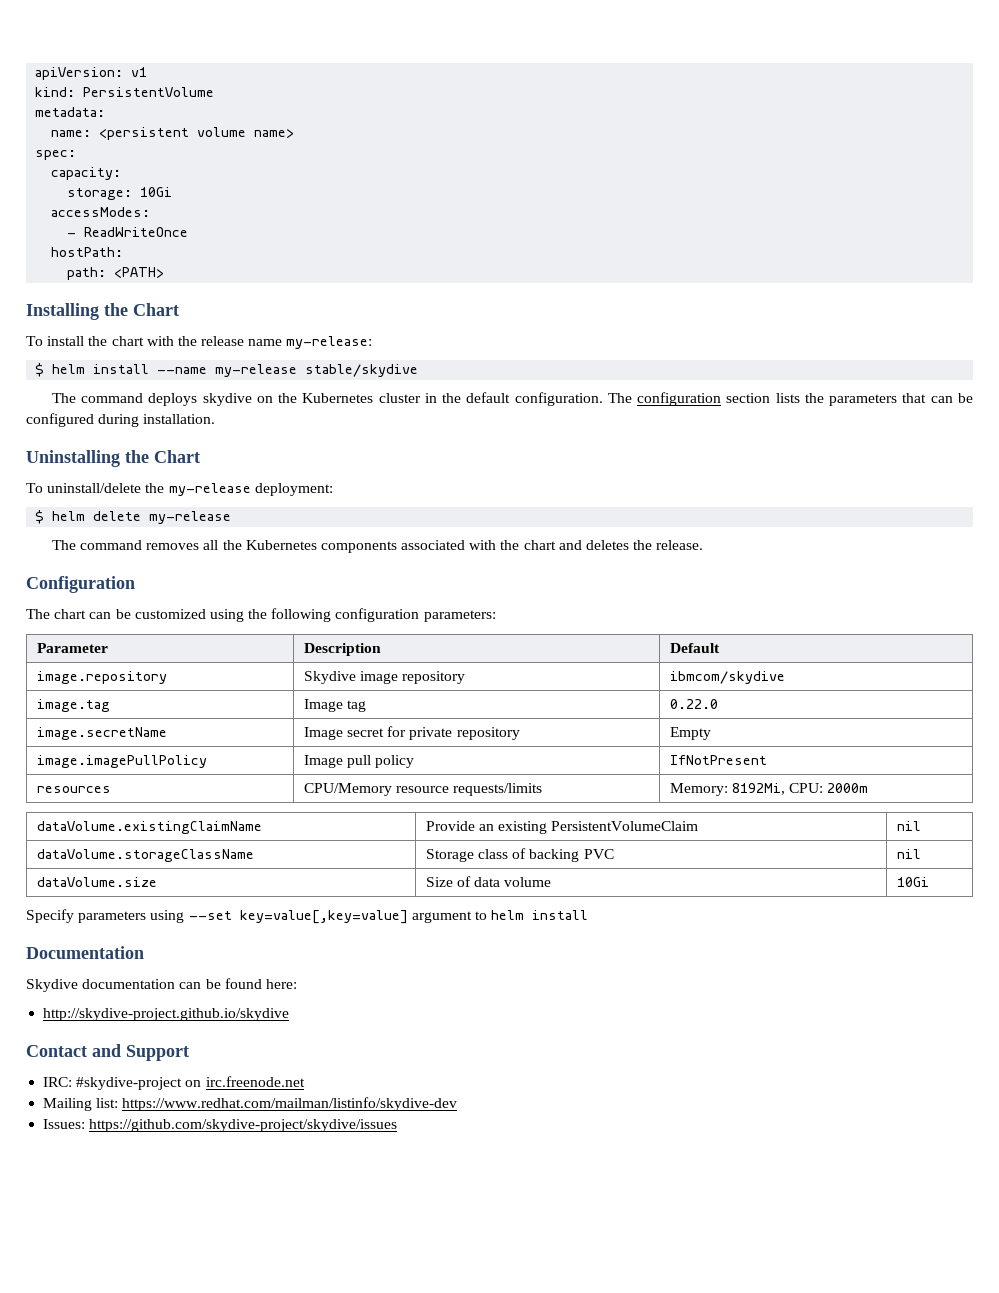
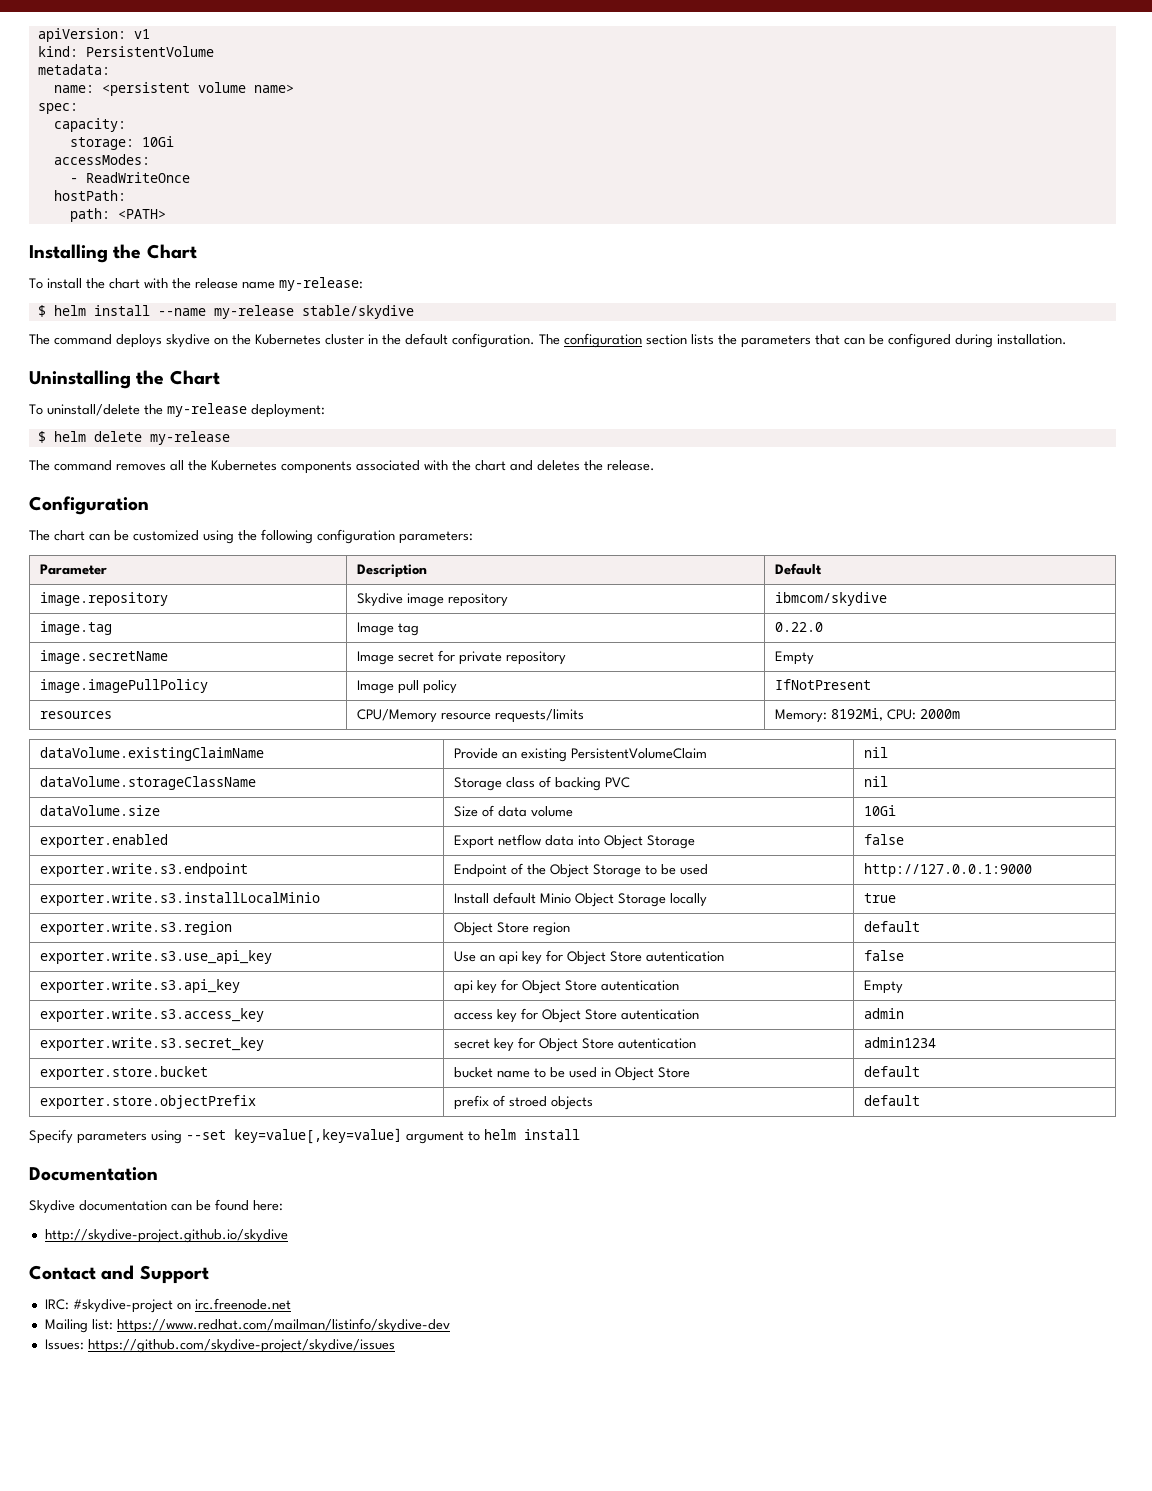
(929, 882) none -> [40,834,169,848] [454,834,696,849] [864,834,905,845] [40,863,249,877] [454,863,709,878] [864,863,1033,877] [40,892,321,906] [454,892,708,907] [864,893,897,903] [40,921,233,935] [454,922,571,936] [864,921,921,932] [40,950,273,964] [454,950,725,965] [864,950,905,961] [40,979,241,993] [454,979,680,994] [864,980,904,994] [40,1008,265,1022] [454,1008,700,1023] [864,1008,905,1019] [40,1037,265,1051] [454,1037,697,1052] [864,1037,937,1048] [40,1066,209,1080] [454,1067,691,1081] [864,1066,921,1077] [40,1095,257,1109] [454,1095,594,1110] [864,1095,921,1106] // exporter.enabled | Export netflow data into Object Storage | false // exporter.write.s3.endpoint | Endpoint of the Object Storage to be used | http://127.0.0.1:9000 // exporter.write.s3.installLocalMinio | Install default Minio Object Storage locally | true // exporter.write.s3.region | Object Store region | default // exporter.write.s3.use_api_key | Use an api key for Object Store autentication | false // exporter.write.s3.api_key | api key for Object Store autentication | Empty // exporter.write.s3.access_key | access key for Object Store autentication | admin // exporter.write.s3.secret_key | secret key for Object Store autentication | admin1234 // exporter.store.bucket | bucket name to be used in Object Store | default // exporter.store.objectPrefix | prefix of stroed objects | default

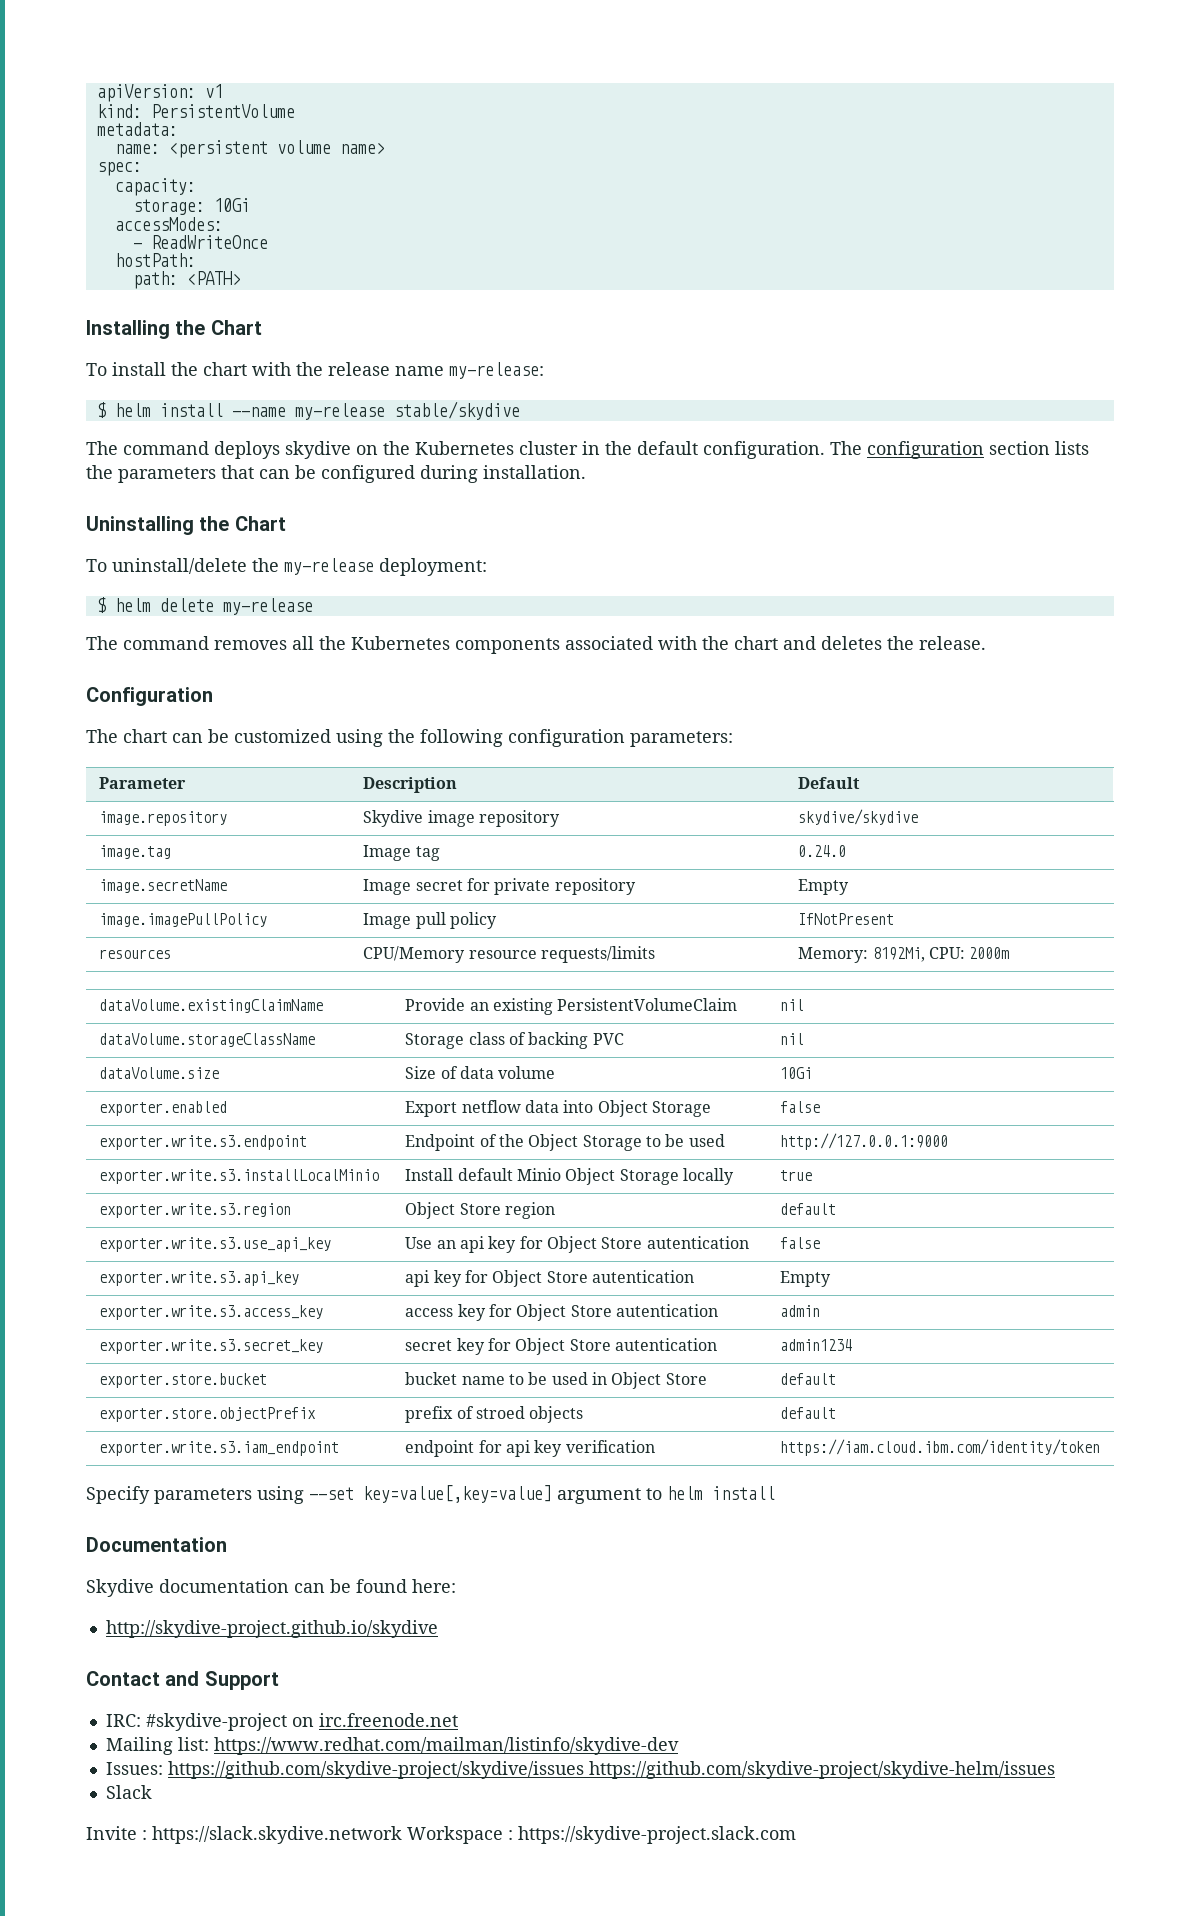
[775,592,888,606] ibmcom/skydive -> [798,809,919,825] skydive/skydive
[775,622,824,632] 0.22.0 -> [798,845,847,857] 0.24.0
(921, 1100) none -> [99,1441,340,1456] [405,1440,655,1457] [780,1439,1101,1456] // exporter.write.s3.iam_endpoint | endpoint for api key verification | https://iam.cloud.ibm.com/identity/token
(395, 1346) none -> [588,1761,1055,1779] [105,1785,152,1799] [86,1826,796,1844] https://github.com/skydive-project/skydive-helm/issues // Slack // Invite : https://slack.skydive.network Workspace : https://skydive-project.slack.com

